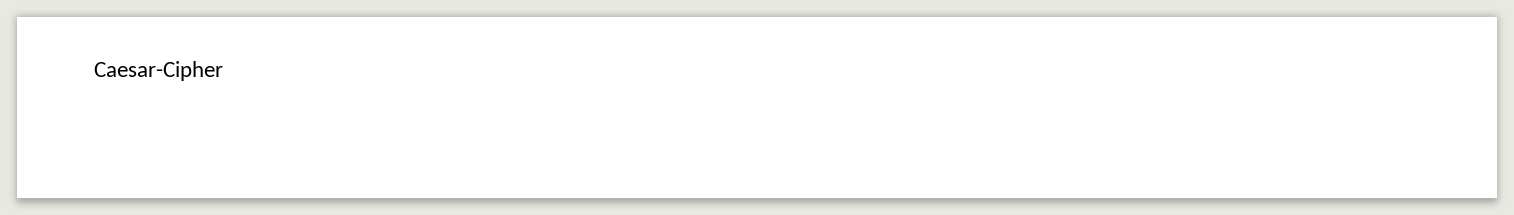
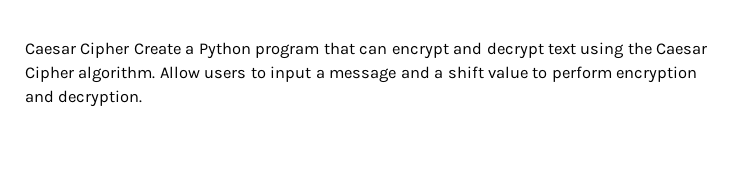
[94,61,223,81] Caesar-Cipher -> [25,42,708,59] [25,66,698,83] [25,90,143,107] Caesar Cipher Create a Python program that can encrypt and decrypt text using the Caesar Cipher algorithm. Allow users to input a message and a shift value to perform encryption and decryption.

